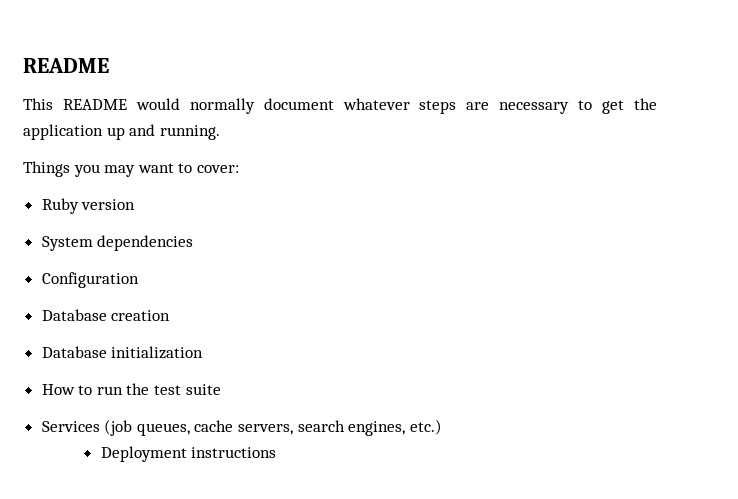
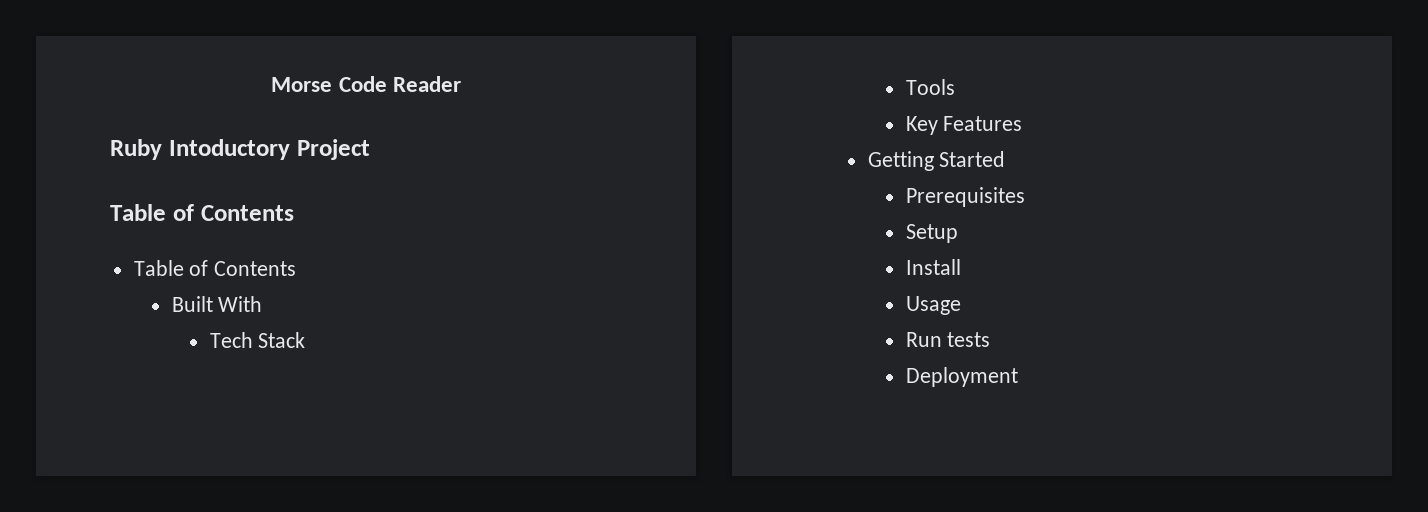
[23,58,109,73] [23,98,657,114] [23,124,220,140] [23,161,239,177] [41,198,136,214] [41,235,194,251] [41,272,139,288] [41,309,171,321] [41,346,204,359] [41,383,221,395] [41,419,442,436] README // This README would normally document whatever steps are necessary to get the application up and running. // Things you may want to cover: // Ruby version // System dependencies // Configuration // Database creation // Database initialization // How to run the test suite // Services (job queues, cache servers, search engines, etc.) -> [271,76,461,92] [110,139,370,160] [110,204,294,221] [133,260,297,276] [171,296,263,312] [209,332,306,348] [905,79,955,95] [905,116,1023,135] [867,151,1006,171] [905,187,1025,207] [905,224,958,243] [905,259,961,275] [905,296,961,315] [905,332,991,347] Morse Code Reader // Ruby Intoductory Project // Table of Contents // Table of Contents // Built With // Tech Stack // Tools // Key Features // Getting Started // Prerequisites // Setup // Install // Usage // Run tests
[191,447,277,458] instructions -> (1018, 377) none

